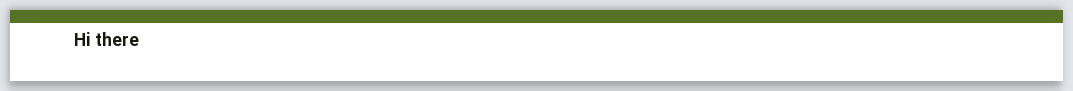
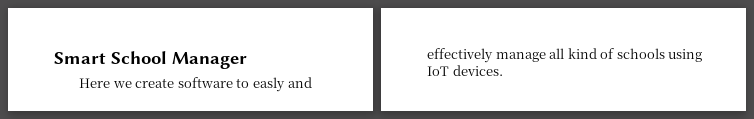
[74,32,139,46] Hi there -> [54,51,247,69] [79,77,312,92] [427,48,703,63] [427,65,503,76] Smart School Manager // Here we create software to easly and effectively manage all kind of schools using IoT devices.

